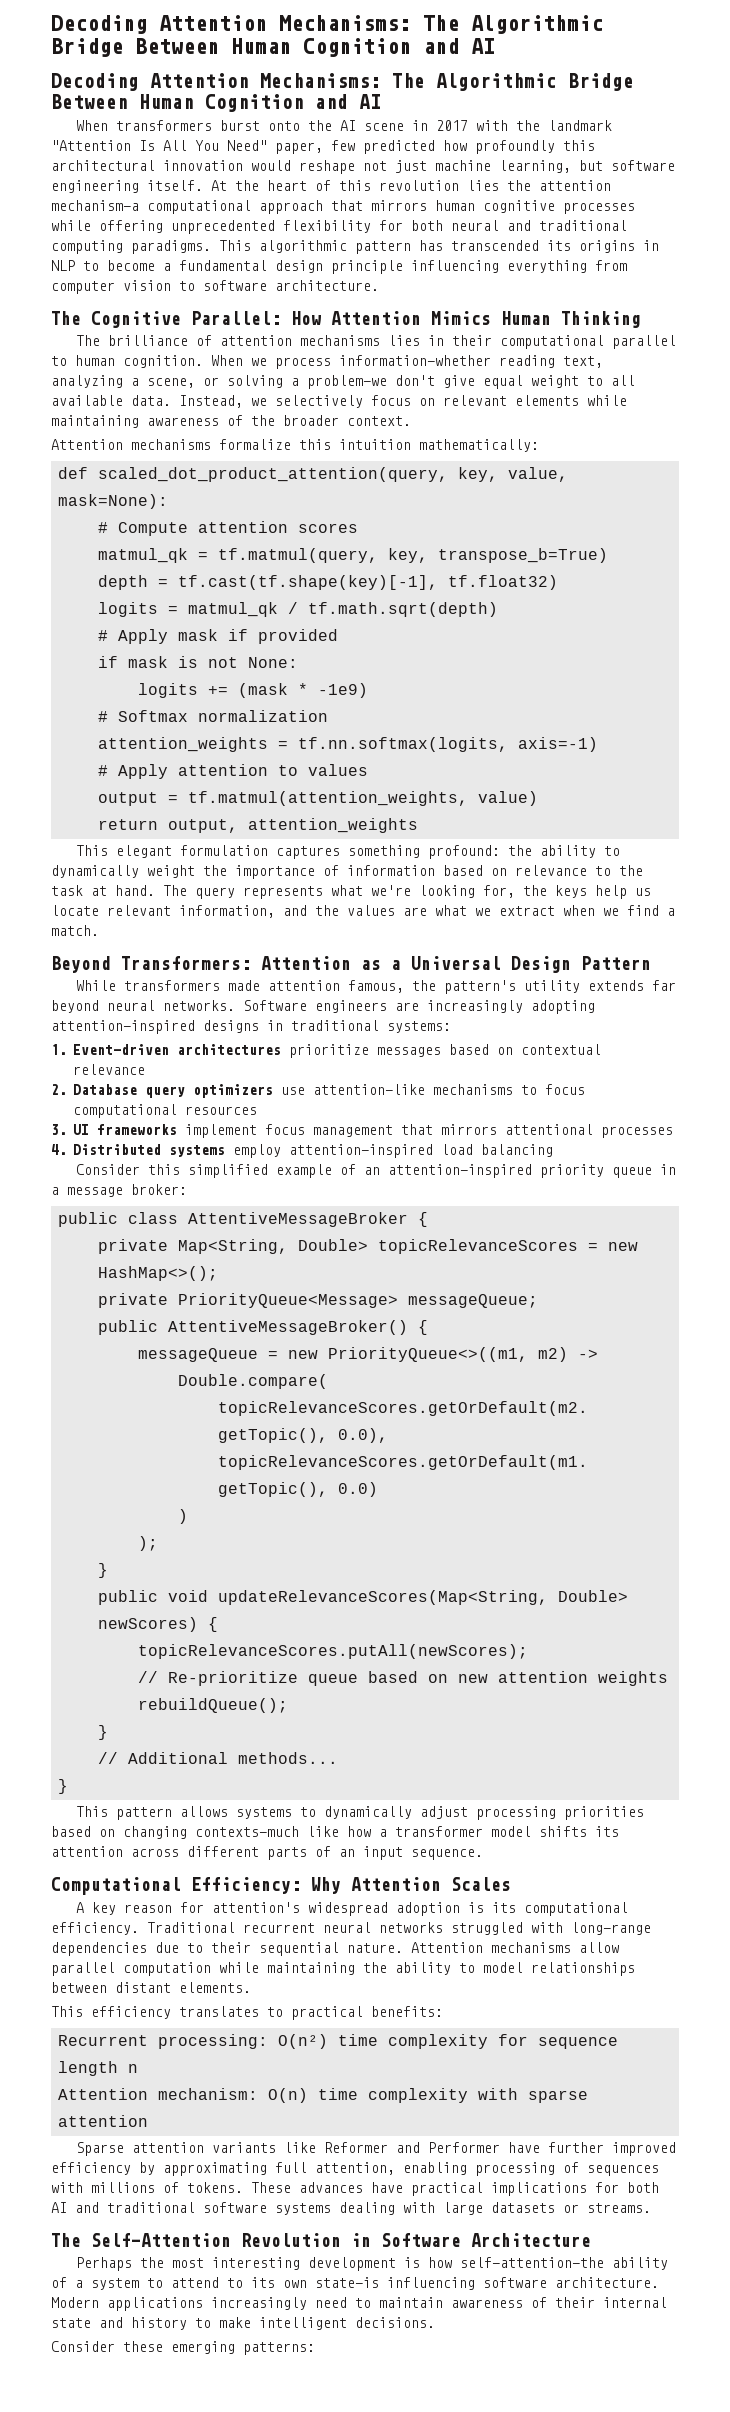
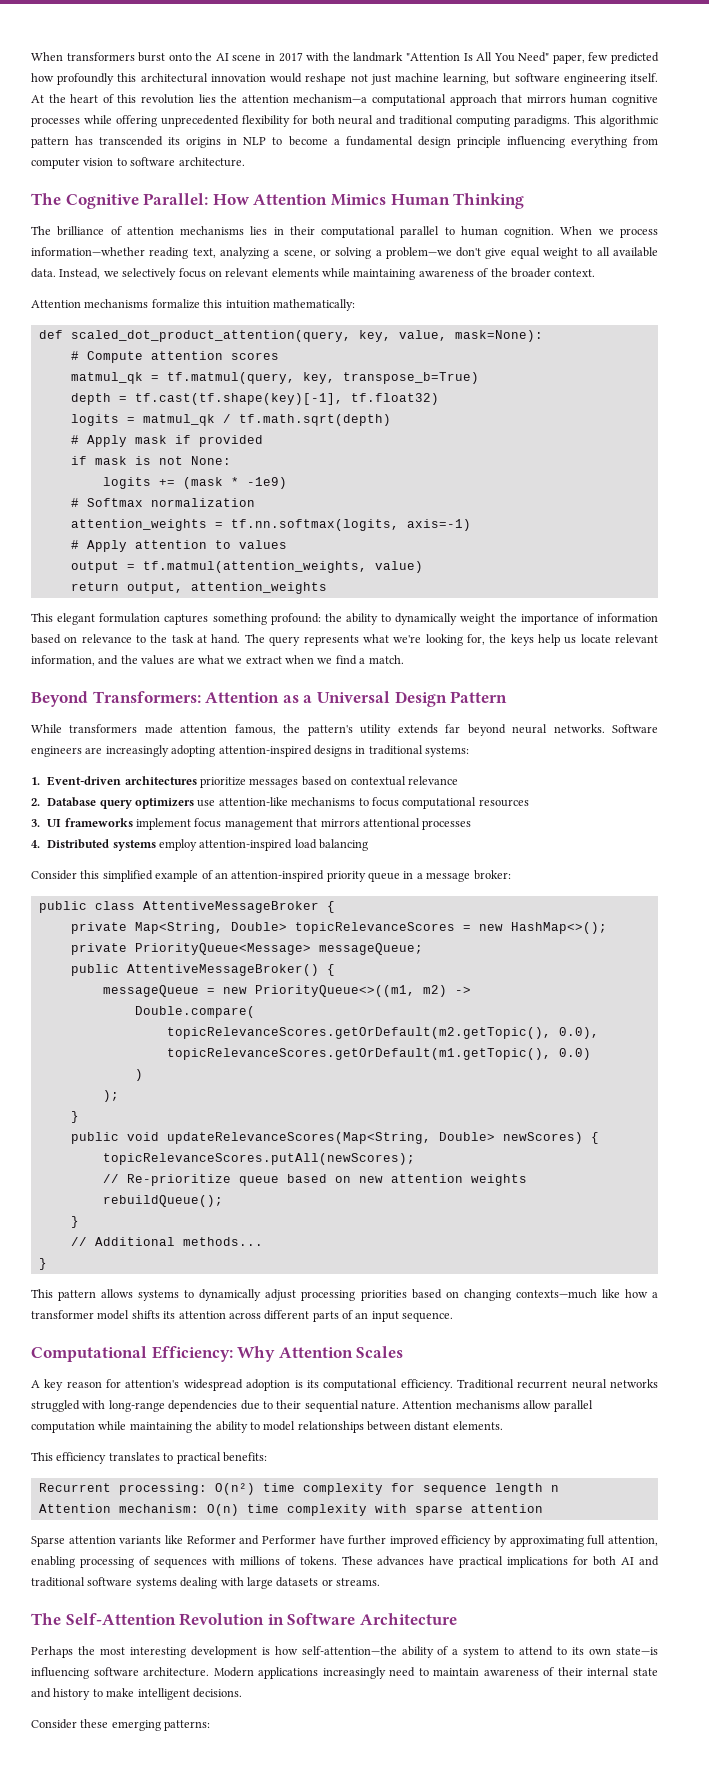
[51,15,603,34] [51,38,495,57] [51,73,634,91] [51,94,381,112] Decoding Attention Mechanisms: The Algorithmic Bridge Between Human Cognition and AI // Decoding Attention Mechanisms: The Algorithmic Bridge Between Human Cognition and AI // -> (31, 56) none

